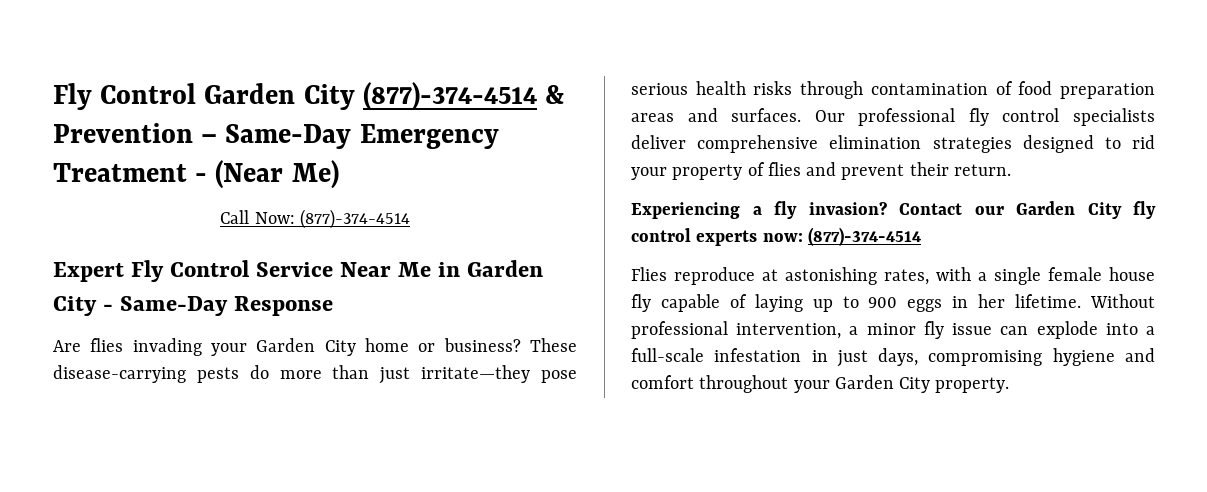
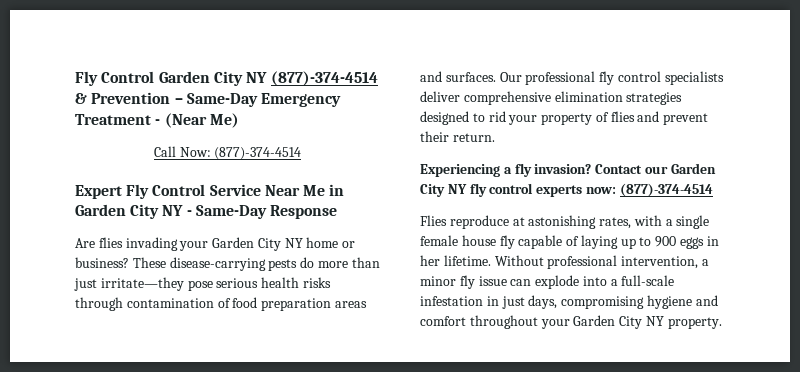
(355, 97) none -> [246,72,268,83] NY
(97, 306) none -> [162,205,184,216] NY
(356, 348) none -> [284,238,303,248] NY
(1122, 210) none -> [447,184,467,194] NY
(931, 385) none -> [645,316,664,326] NY

